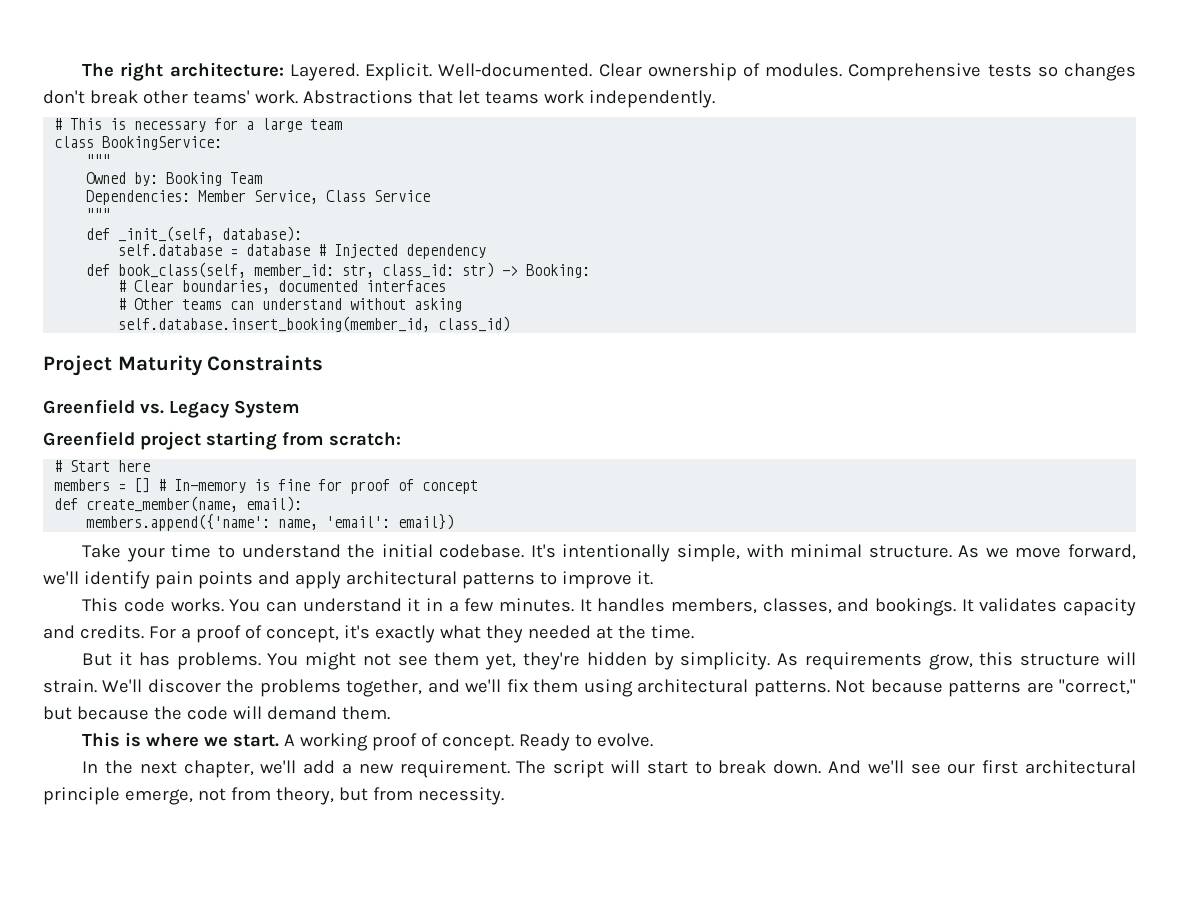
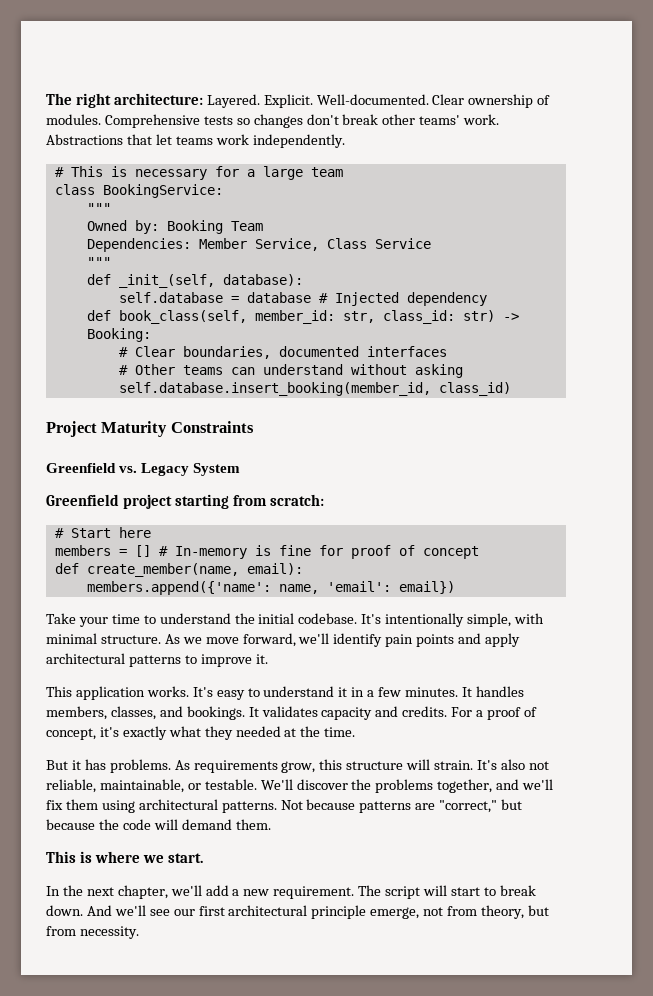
[123,598,297,612] code works. You can -> [75,686,260,700] application works. It's easy to
[267,652,771,670] You might not see them yet, they're hidden by simplicity. -> (171, 766) none
(97, 686) none -> [477,759,549,770] [46,779,257,793] It's also not reliable, maintainable, or testable.
[284,733,654,751] A working proof of concept. Ready to evolve. -> (203, 858) none

